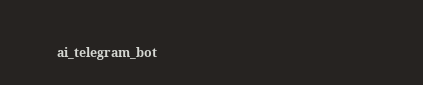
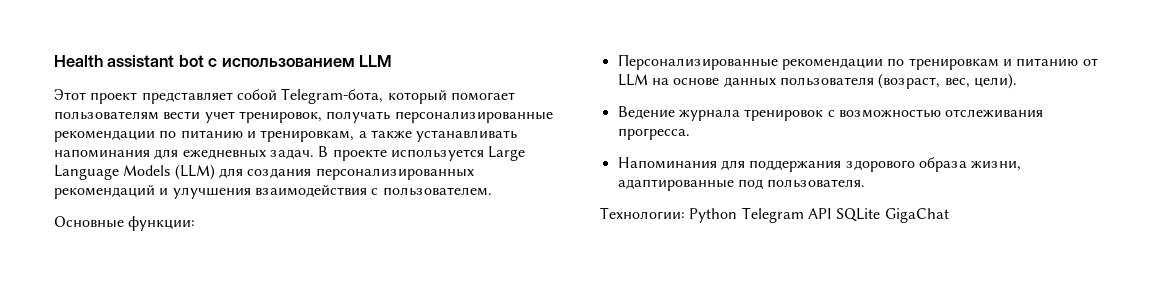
[57,47,157,60] ai_telegram_bot -> [54,55,393,67] [54,88,515,104] [54,111,553,123] [54,130,518,142] [54,146,526,161] [54,164,474,180] [54,185,492,199] [54,216,196,231] [617,54,1098,70] [617,73,1017,89] [617,106,1044,121] [617,128,690,140] [617,157,1022,172] [617,179,866,191] [600,207,949,223] Health assistant bot с использованием LLM // Этот проект представляет собой Telegram-бота, который помогает пользователям вести учет тренировок, получать персонализированные рекомендации по питанию и тренировкам, а также устанавливать напоминания для ежедневных задач. В проекте используется Large Language Models (LLM) для создания персонализированных рекомендаций и улучшения взаимодействия с пользователем. // Основные функции: // Персонализированные рекомендации по тренировкам и питанию от LLM на основе данных пользователя (возраст, вес, цели). // Ведение журнала тренировок с возможностью отслеживания прогресса. // Напоминания для поддержания здорового образа жизни, адаптированные под пользователя. // Технологии: Python Telegram API SQLite GigaChat

